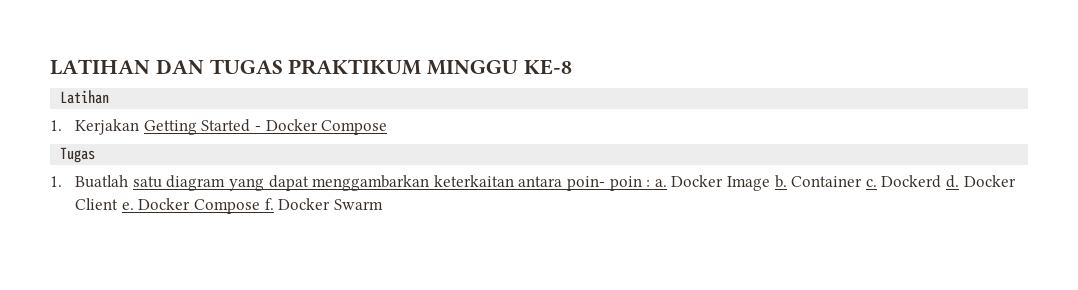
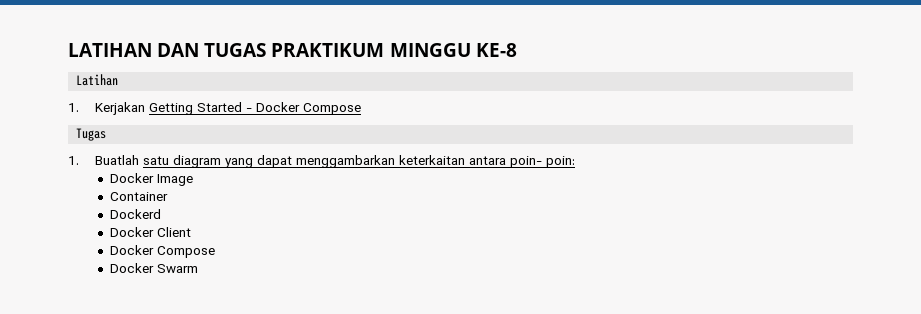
[609,176,667,191] poin : a. -> [545,156,575,168] poin: //
[774,175,787,188] b. -> (193, 180) //
[865,179,877,187] c. -> (168, 196) //
[945,175,959,188] d. -> (161, 214) //
[121,198,274,214] e. Docker Compose f. -> [109,245,215,258] // Docker Compose //

